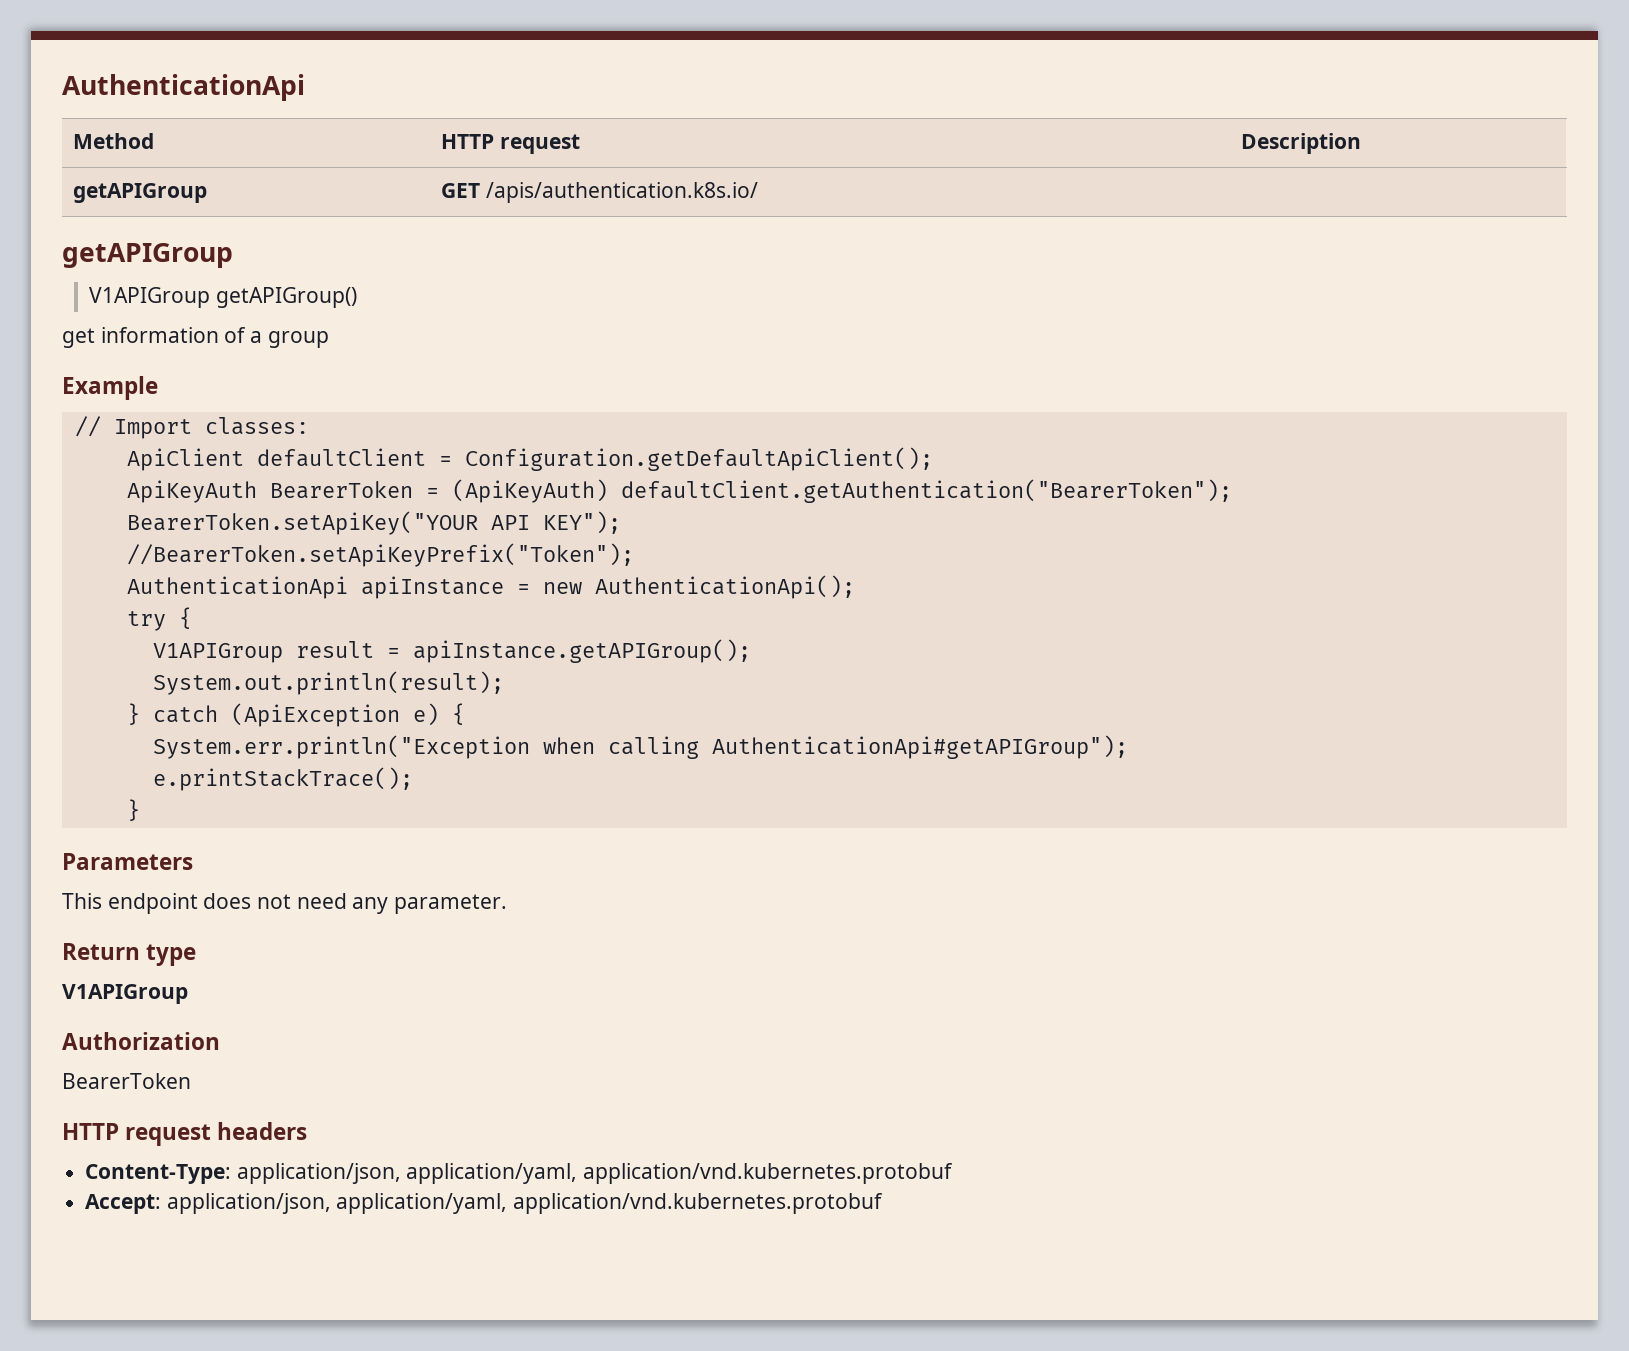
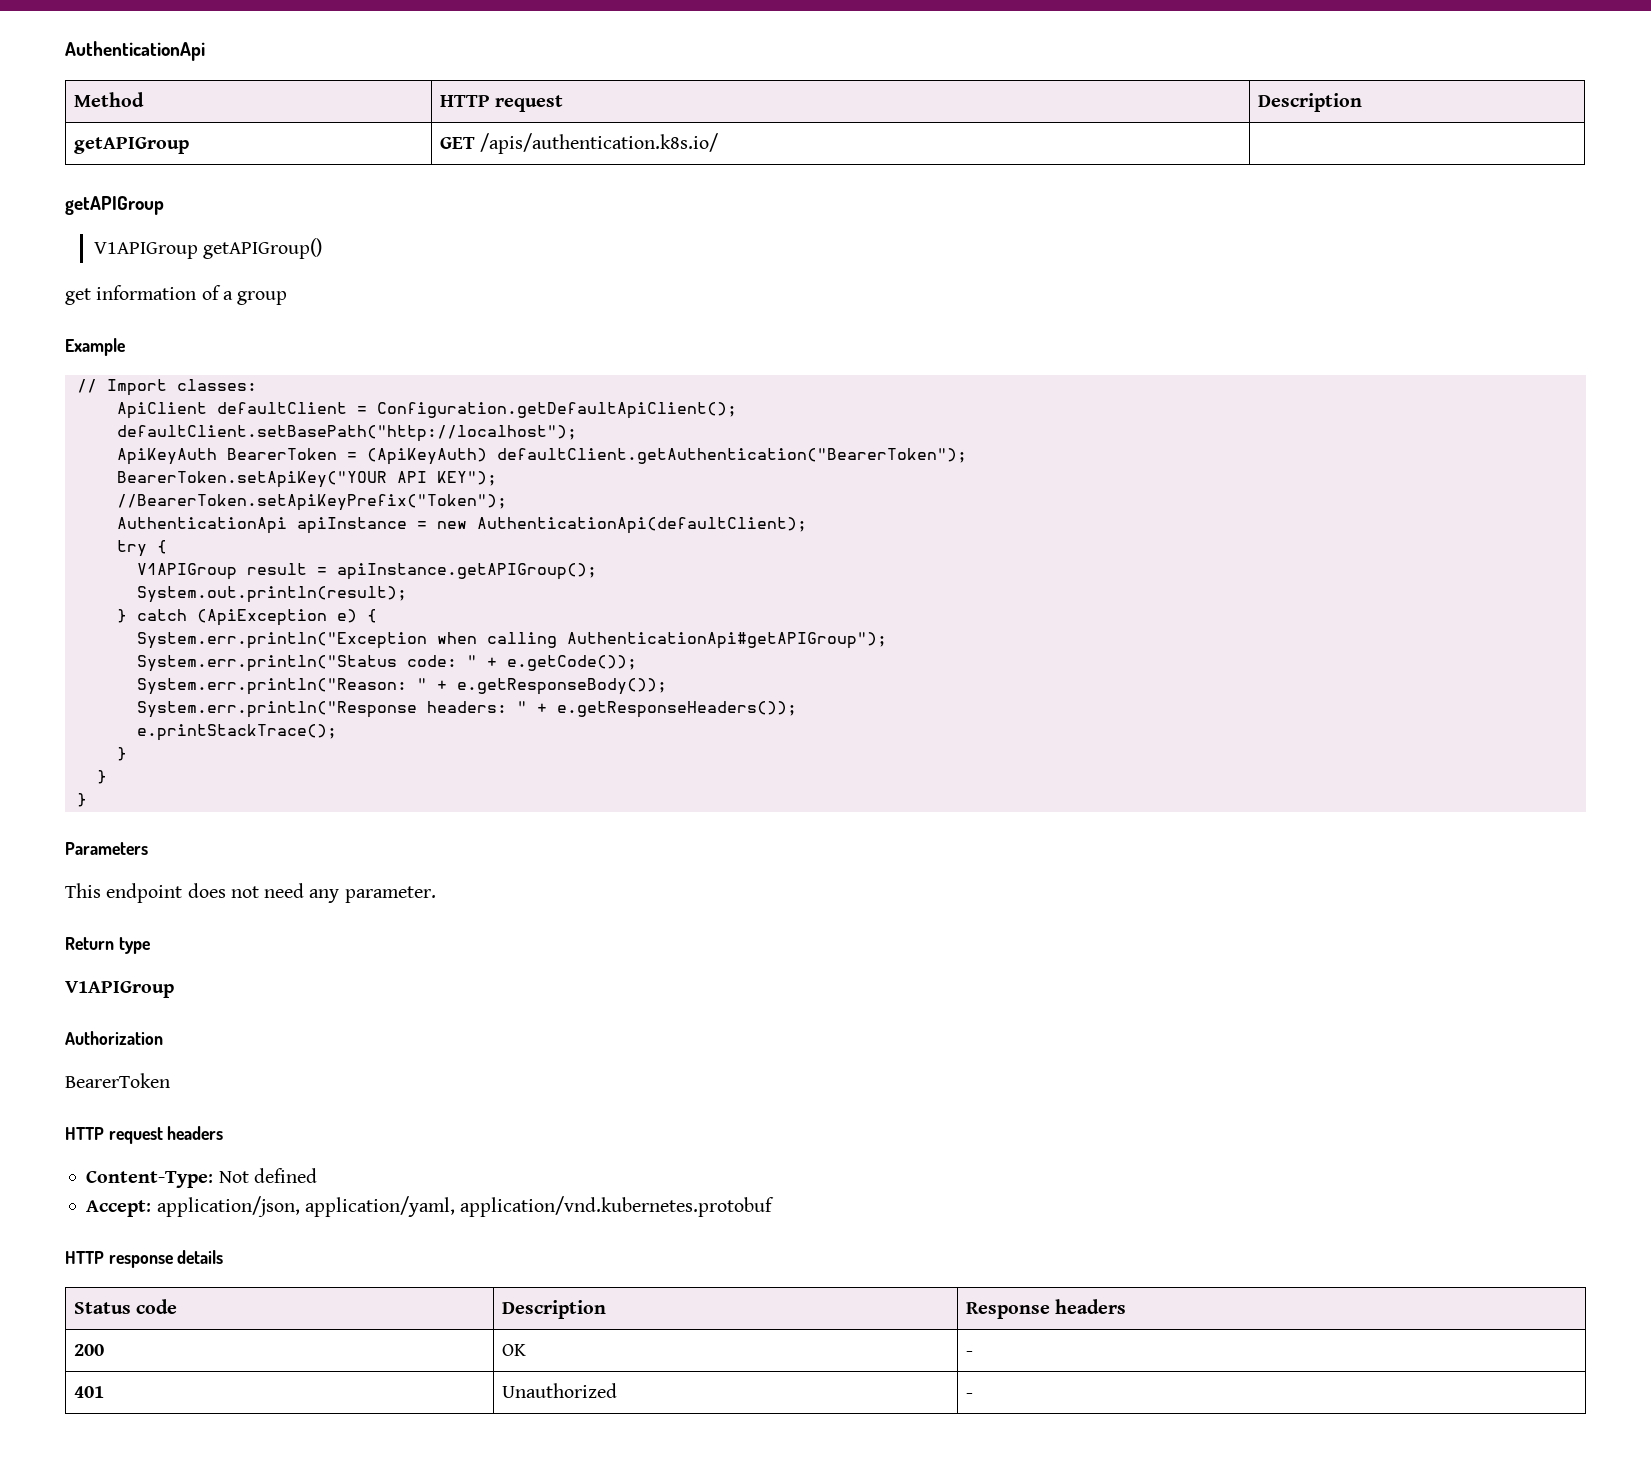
(933, 459) none -> [116,425,577,442] // defaultClient.setBasePath("http://localhost");
[594,575,855,599] AuthenticationApi(); -> [476,517,807,534] AuthenticationApi(defaultClient);
(1128, 747) none -> [136,655,637,672] [136,678,667,695] [136,701,797,718] // System.err.println("Status code: " + e.getCode()); // System.err.println("Reason: " + e.getResponseBody()); // System.err.println("Response headers: " + e.getResponseHeaders());
(140, 810) none -> [96,770,107,784] [76,793,87,807] // } // }
[236,1163,954,1184] application/json, application/yaml, application/vnd.kubernetes.protobuf -> [218,1168,317,1183] Not defined
(884, 1203) none -> [65,1250,224,1268] [73,1299,178,1314] [501,1300,606,1319] [965,1299,1127,1319] [73,1344,104,1356] [501,1344,526,1356] [965,1351,973,1356] [73,1386,104,1398] [501,1383,617,1398] [965,1393,973,1398] // HTTP response details // Status code | Description | Response headers // 200 | OK | - // 401 | Unauthorized | -

